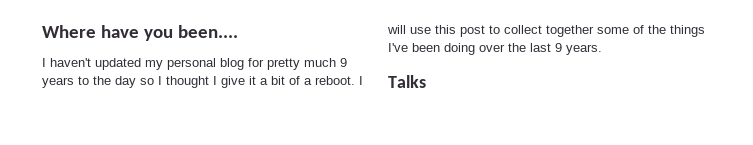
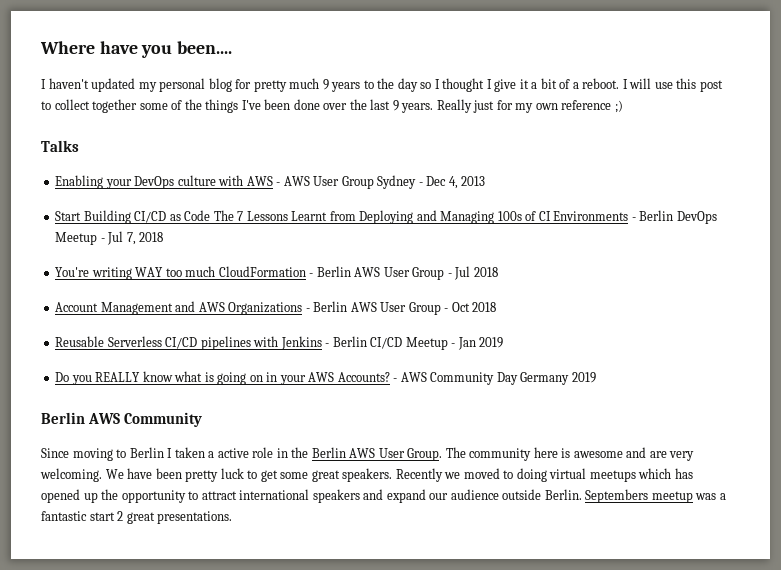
[444,43,475,55] doing -> [293,99,320,110] done
[388,75,426,88] // Talks -> [436,99,623,113] [41,140,79,152] [55,175,486,189] [55,210,717,224] [55,231,164,245] [55,266,498,280] [55,301,497,315] [55,336,504,350] [55,371,596,385] [41,412,203,427] [41,447,695,461] [40,468,693,482] [41,489,726,503] [41,511,233,524] Really just for my own reference ;) // Talks // Enabling your DevOps culture with AWS - AWS User Group Sydney - Dec 4, 2013 // Start Building CI/CD as Code The 7 Lessons Learnt from Deploying and Managing 100s of CI Environments - Berlin DevOps Meetup - Jul 7, 2018 // You're writing WAY too much CloudFormation - Berlin AWS User Group - Jul 2018 // Account Management and AWS Organizations - Berlin AWS User Group - Oct 2018 // Reusable Serverless CI/CD pipelines with Jenkins - Berlin CI/CD Meetup - Jan 2019 // Do you REALLY know what is going on in your AWS Accounts? - AWS Community Day Germany 2019 // Berlin AWS Community // Since moving to Berlin I taken a active role in the Berlin AWS User Group. The community here is awesome and are very welcoming. We have been pretty luck to get some great speakers. Recently we moved to doing virtual meetups which has opened up the opportunity to attract international speakers and expand our audience outside Berlin. Septembers meetup was a fantastic start 2 great presentations.

